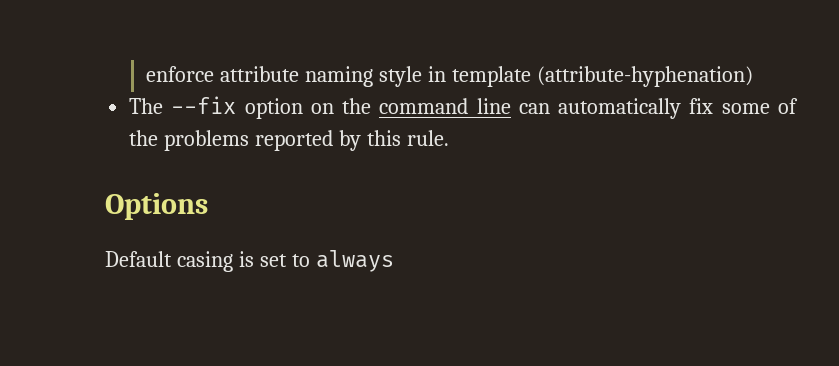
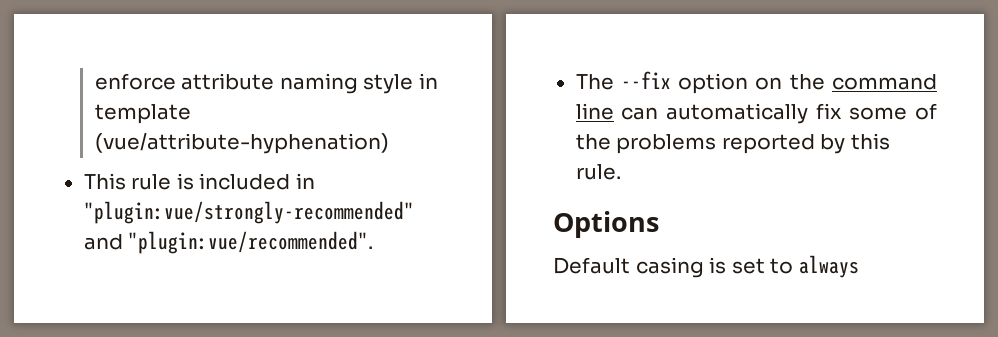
[536,66,753,87] (attribute-hyphenation) -> [94,133,389,154] [83,173,315,190] [83,201,414,224] [83,231,374,254] (vue/attribute-hyphenation) // This rule is included in "plugin:vue/strongly-recommended" and "plugin:vue/recommended".

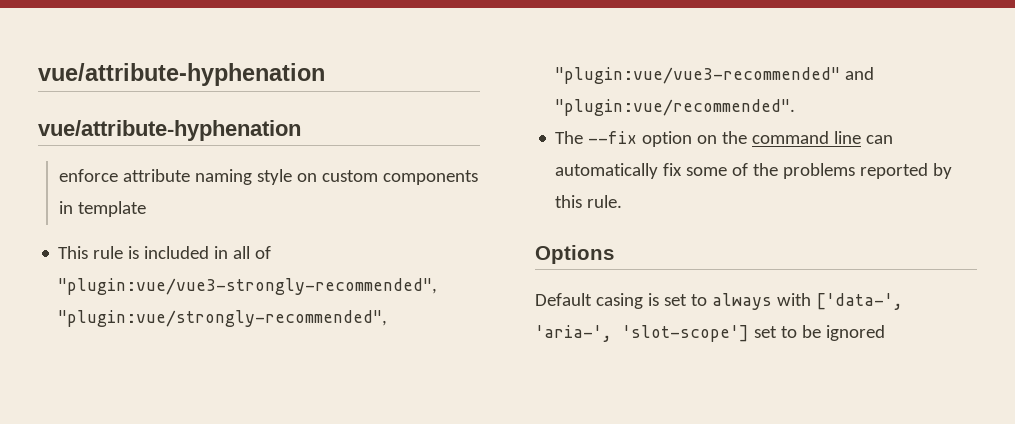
(94, 81) none -> [38,63,325,86] [38,120,301,141] vue/attribute-hyphenation // vue/attribute-hyphenation //
(414, 84) none -> [296,170,478,185] on custom components
[94,133,389,154] (vue/attribute-hyphenation) -> (146, 209) none
[83,201,414,224] "plugin:vue/strongly-recommended" -> [233,246,272,259] [58,278,438,295] [58,310,388,327] [555,67,841,84] all of "plugin:vue/vue3-strongly-recommended", "plugin:vue/strongly-recommended", "plugin:vue/vue3-recommended"
(859, 266) none -> [776,293,903,310] [535,325,885,342] with ['data-', 'aria-', 'slot-scope'] set to be ignored

